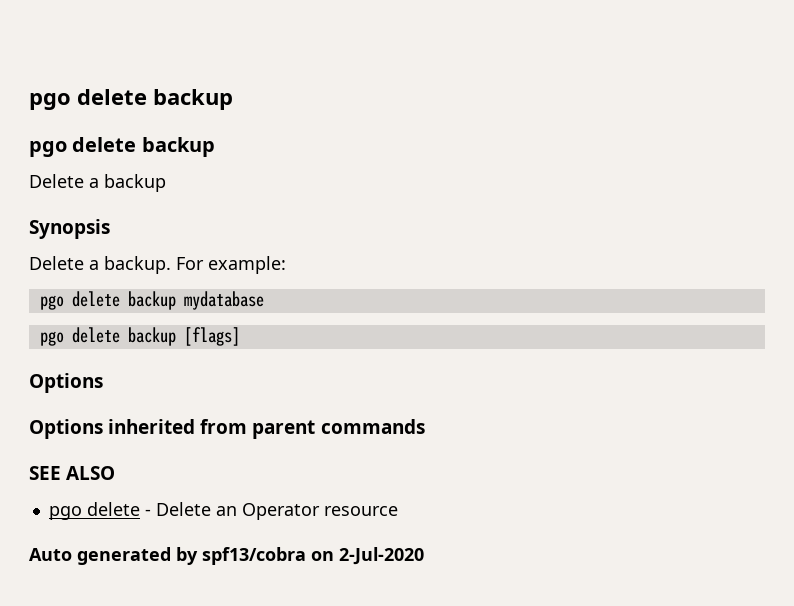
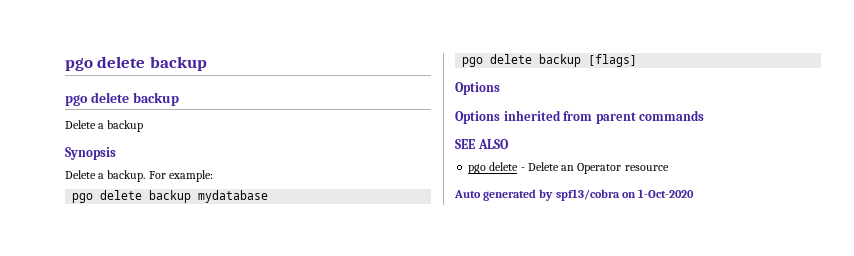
[339,547,424,565] 2-Jul-2020 -> [638,189,695,198] 1-Oct-2020

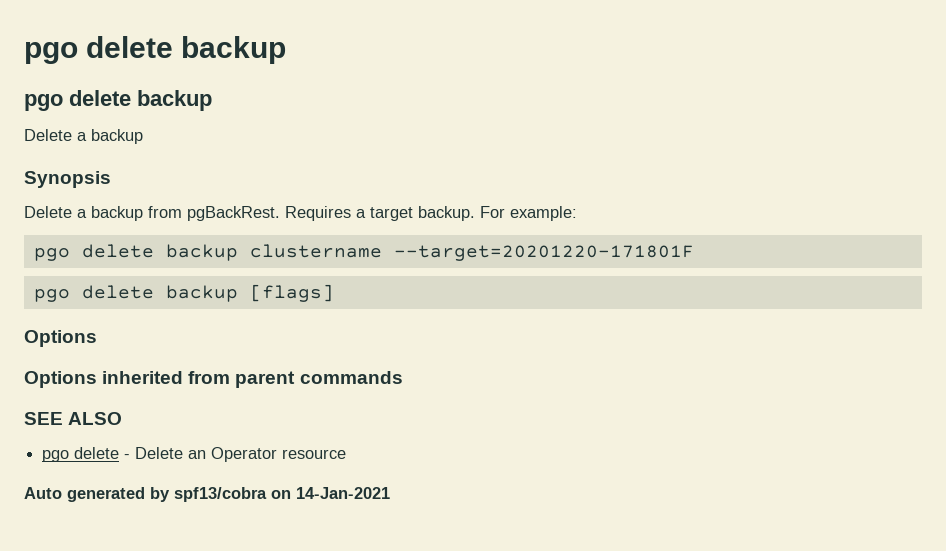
(105, 176) none -> [91,206,413,221] backup from pgBackRest. Requires a target
[198,190,269,203] mydatabase -> [249,244,694,261] clustername --target=20201220-171801F
[638,189,695,198] 1-Oct-2020 -> [296,487,390,499] 14-Jan-2021

